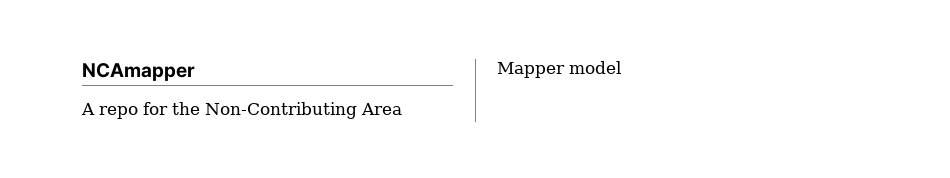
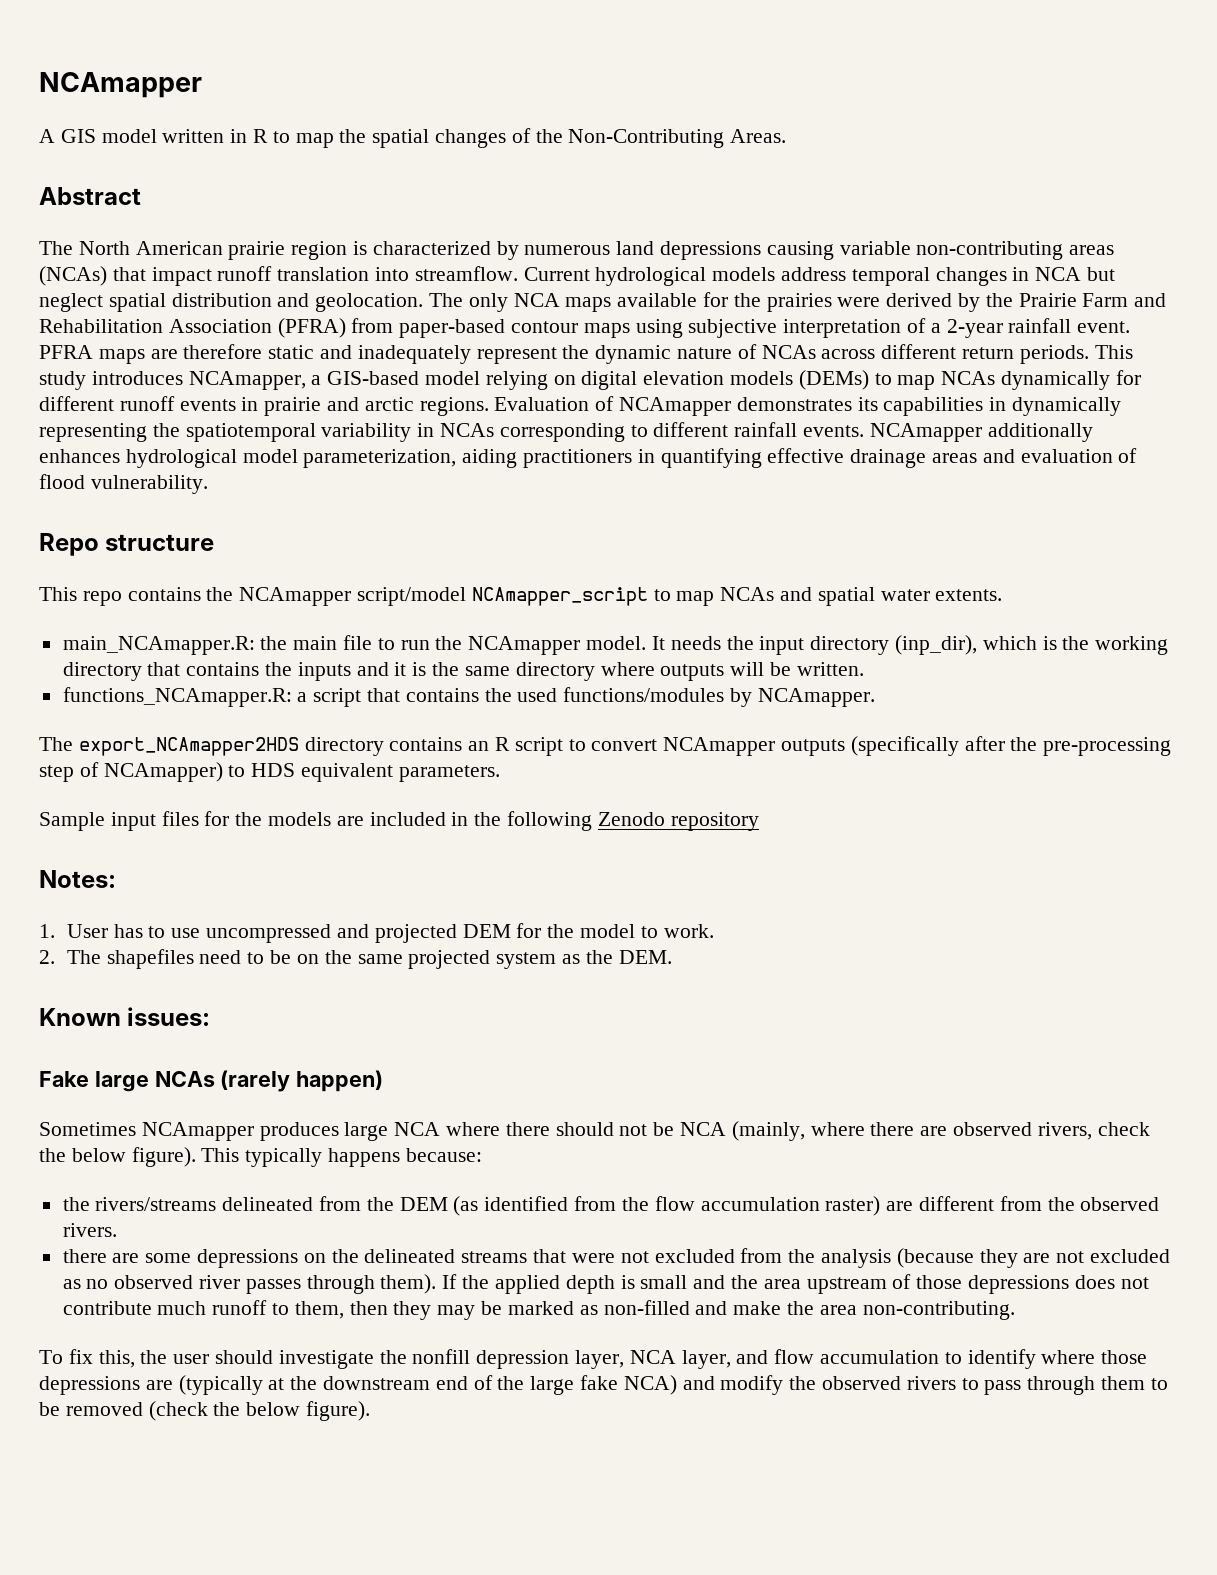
[99,102,402,119] [497,61,621,78] repo for the Non-Contributing Area Mapper model -> [60,128,787,148] [39,187,141,205] [39,241,1115,260] [39,266,1116,286] [39,292,1167,312] [39,318,1131,338] [39,344,1133,364] [39,370,1141,390] [39,396,1122,416] [39,422,1093,442] [39,448,1138,468] [39,474,208,494] [39,533,215,556] [39,587,1003,606] [62,635,1169,655] [62,662,864,681] [62,687,875,707] [39,736,1172,756] [39,762,500,782] [39,811,759,831] [39,870,116,888] [39,923,714,943] [39,949,672,969] [39,1007,211,1026] [39,1070,384,1092] [39,1121,1150,1141] [39,1147,482,1167] [62,1196,1160,1216] [62,1223,117,1237] [62,1248,1170,1268] [62,1274,1149,1294] [62,1300,1015,1320] [39,1349,1148,1369] [39,1375,1168,1395] [39,1401,371,1421] GIS model written in R to map the spatial changes of the Non-Contributing Areas. // Abstract // The North American prairie region is characterized by numerous land depressions causing variable non-contributing areas (NCAs) that impact runoff translation into streamflow. Current hydrological models address temporal changes in NCA but neglect spatial distribution and geolocation. The only NCA maps available for the prairies were derived by the Prairie Farm and Rehabilitation Association (PFRA) from paper-based contour maps using subjective interpretation of a 2-year rainfall event. PFRA maps are therefore static and inadequately represent the dynamic nature of NCAs across different return periods. This study introduces NCAmapper, a GIS-based model relying on digital elevation models (DEMs) to map NCAs dynamically for different runoff events in prairie and arctic regions. Evaluation of NCAmapper demonstrates its capabilities in dynamically representing the spatiotemporal variability in NCAs corresponding to different rainfall events. NCAmapper additionally enhances hydrological model parameterization, aiding practitioners in quantifying effective drainage areas and evaluation of flood vulnerability. // Repo structure // This repo contains the NCAmapper script/model NCAmapper_script to map NCAs and spatial water extents. // main_NCAmapper.R: the main file to run the NCAmapper model. It needs the input directory (inp_dir), which is the working directory that contains the inputs and it is the same directory where outputs will be written. // functions_NCAmapper.R: a script that contains the used functions/modules by NCAmapper. // The export_NCAmapper2HDS directory contains an R script to convert NCAmapper outputs (specifically after the pre-processing step of NCAmapper) to HDS equivalent parameters. // Sample input files for the models are included in the following Zenodo repository // Notes: // 1. User has to use uncompressed and projected DEM for the model to work. // 2. The shapefiles need to be on the same projected system as the DEM. // Known issues: // Fake large NCAs (rarely happen) // Sometimes NCAmapper produces large NCA where there should not be NCA (mainly, where there are observed rivers, check the below figure). This typically happens because: // the rivers/streams delineated from the DEM (as identified from the flow accumulation raster) are different from the observed rivers. // there are some depressions on the delineated streams that were not excluded from the analysis (because they are not excluded as no observed river passes through them). If the applied depth is small and the area upstream of those depressions does not contribute much runoff to them, then they may be marked as non-filled and make the area non-contributing. // To fix this, the user should investigate the nonfill depression layer, NCA layer, and flow accumulation to identify where those depressions are (typically at the downstream end of the large fake NCA) and modify the observed rivers to pass through them to be removed (check the below figure).

